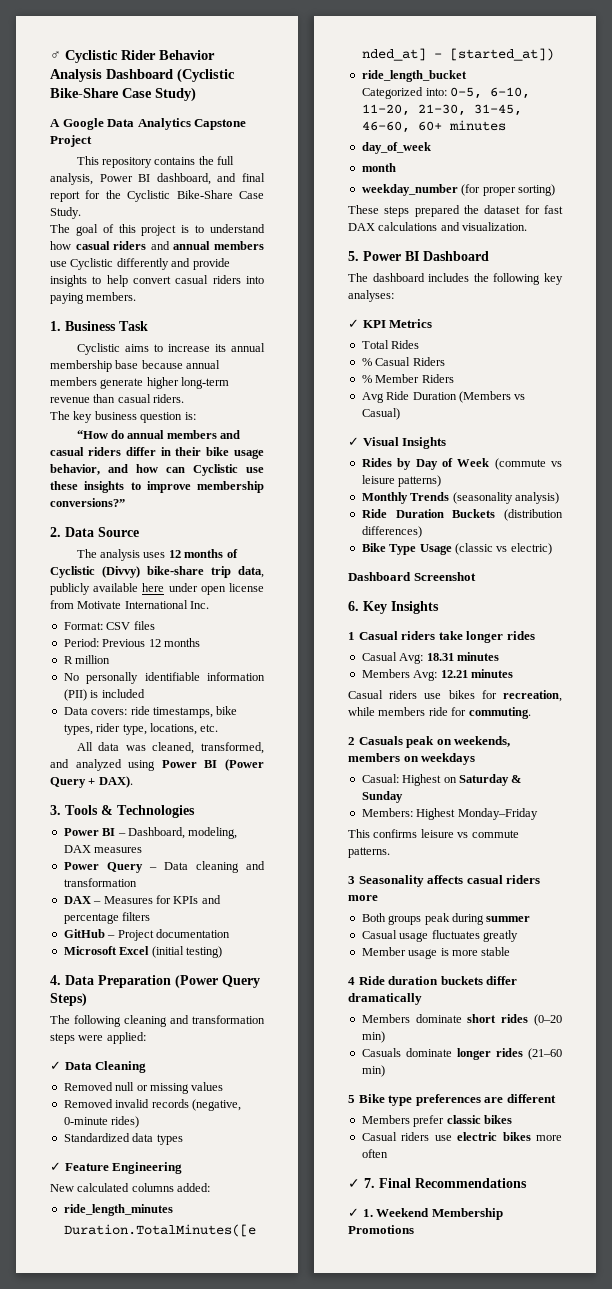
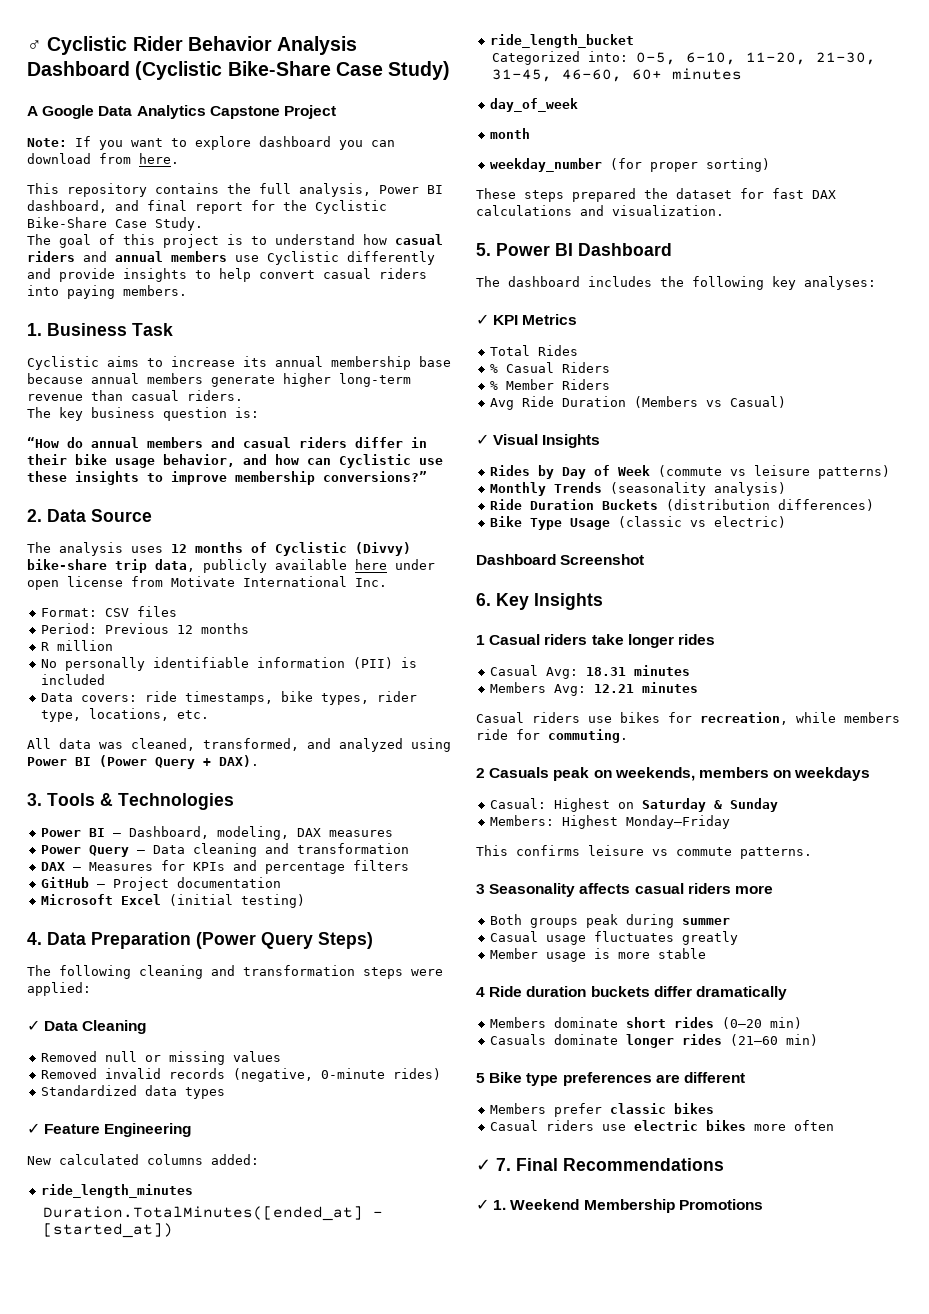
(92, 141) none -> [27,136,395,150] [27,153,179,164] // Note: If you want to explore dashboard you can download from here.

